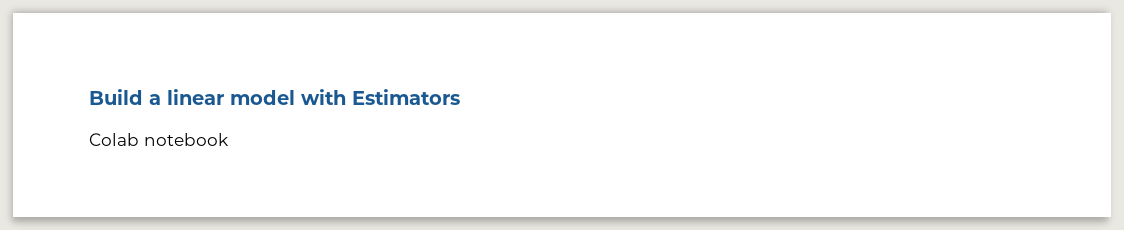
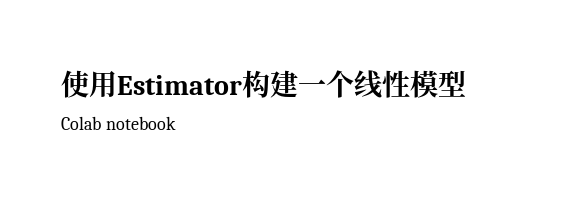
[89,89,460,105] Build a linear model with Estimators -> [61,70,466,99] 使用Estimator构建一个线性模型

